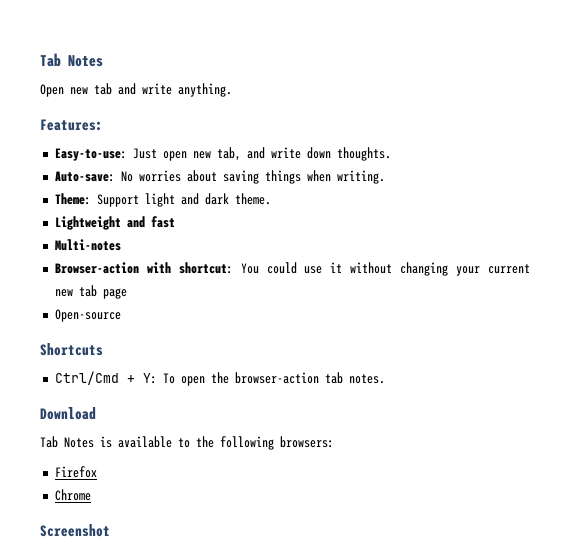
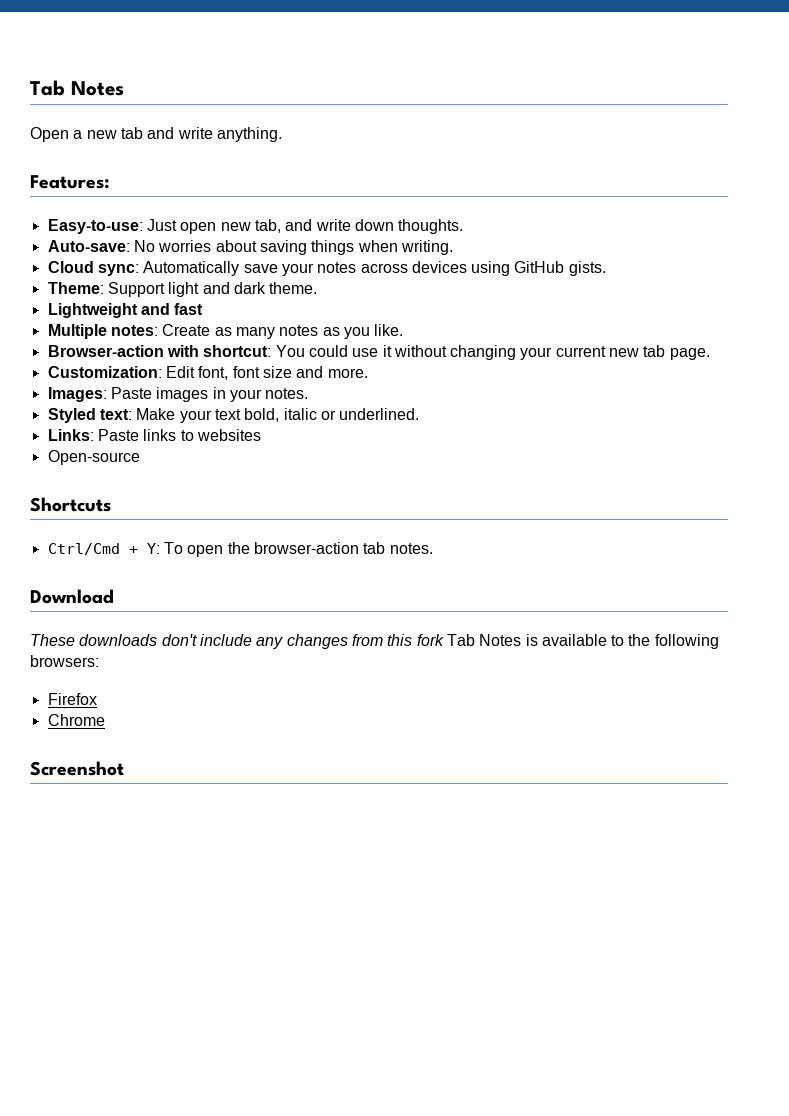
(64, 90) none -> [73,130,83,139] a
(385, 177) none -> [47,261,606,276] // Cloud sync: Automatically save your notes across devices using GitHub gists.
[54,239,121,251] Multi-notes -> [47,324,404,339] Multiple notes: Create as many notes as you like.
[102,288,127,299] page -> [669,348,710,360] [47,366,368,380] [47,387,309,402] [47,408,420,423] [47,429,261,441] page. // Customization: Edit font, font size and more. // Images: Paste images in your notes. // Styled text: Make your text bold, italic or underlined. // Links: Paste links to websites
(96, 413) none -> [30,634,444,649] These downloads don't include any changes from this fork

